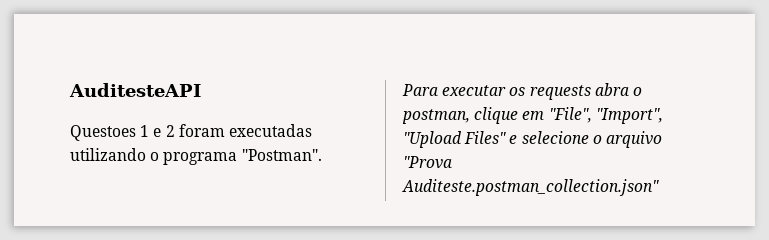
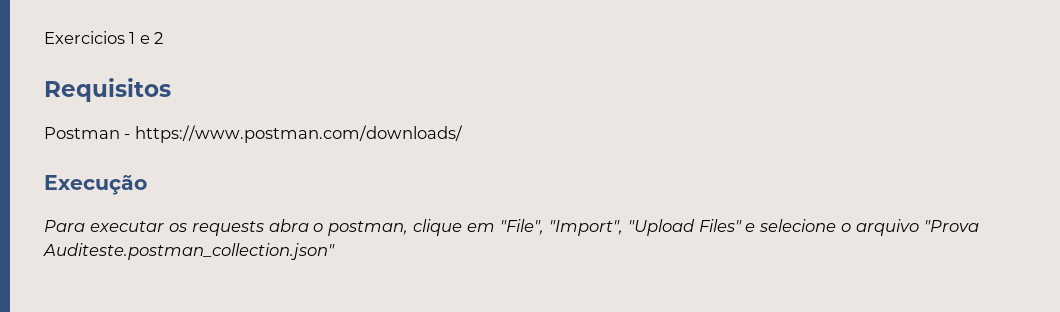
[69,83,201,97] [70,125,136,141] AuditesteAPI // Questoes -> [44,31,125,44] Exercicios
[178,124,312,137] [70,148,322,165] foram executadas utilizando o programa "Postman". -> [44,78,171,102] [44,125,463,143] [44,175,147,195] // Requisitos // Postman - https://www.postman.com/downloads/ // Execução

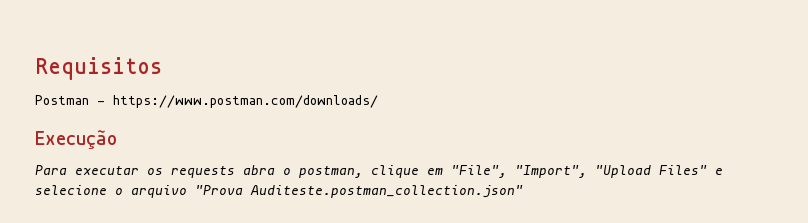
[44,31,164,44] Exercicios 1 e 2 // -> (35, 68) none

